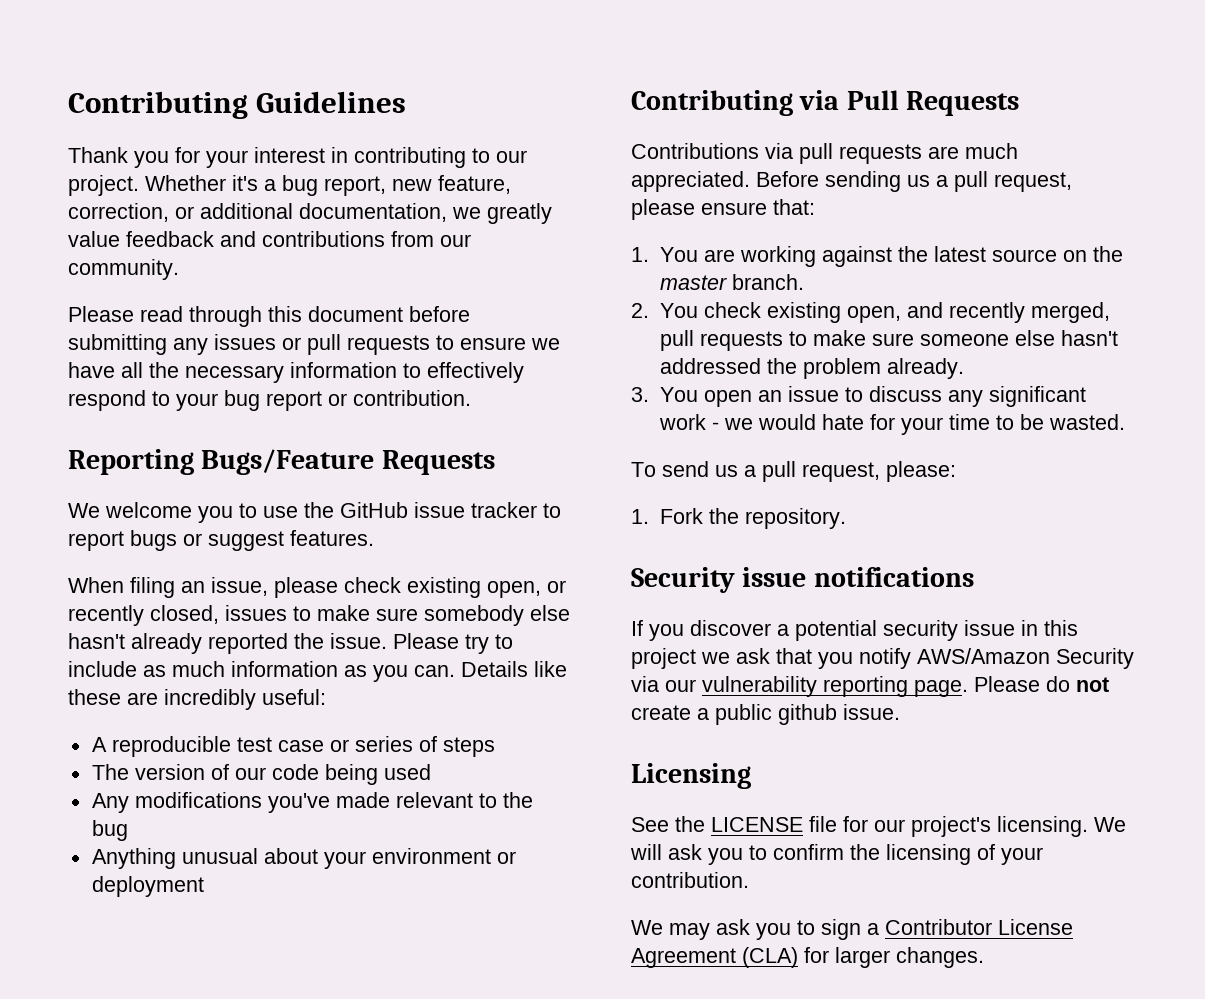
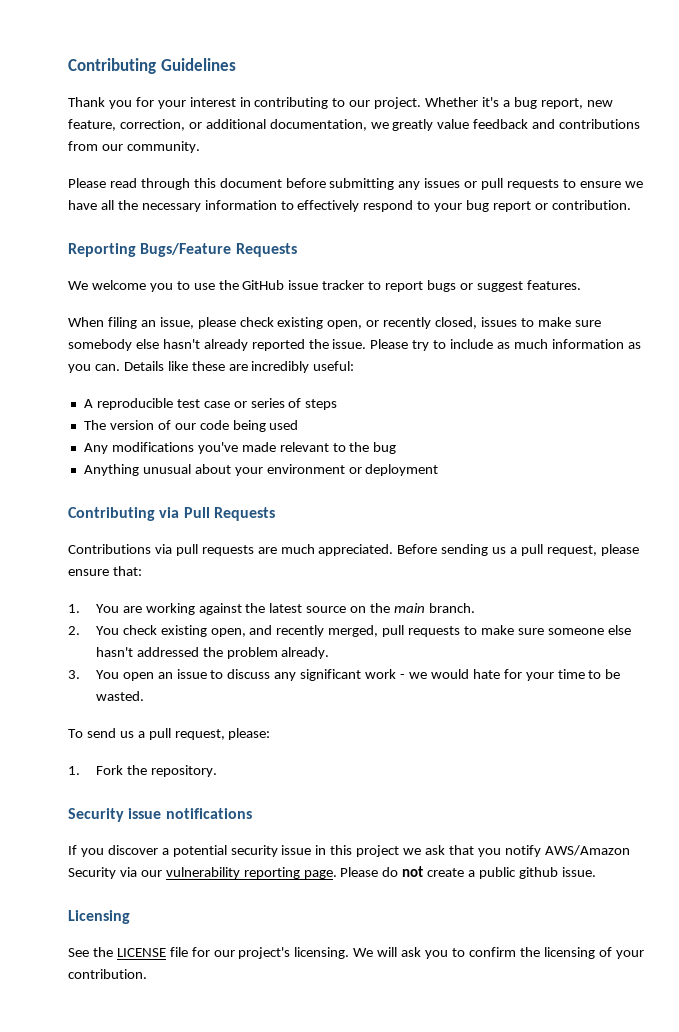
[659,275,727,290] master -> [394,603,426,613] main
[631,919,1073,940] [631,947,984,968] // We may ask you to sign a Contributor License Agreement (CLA) for larger changes. -> (147, 974) none

